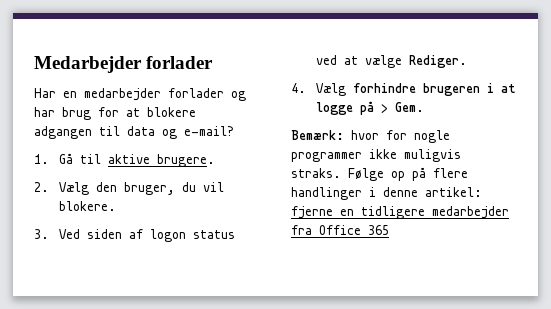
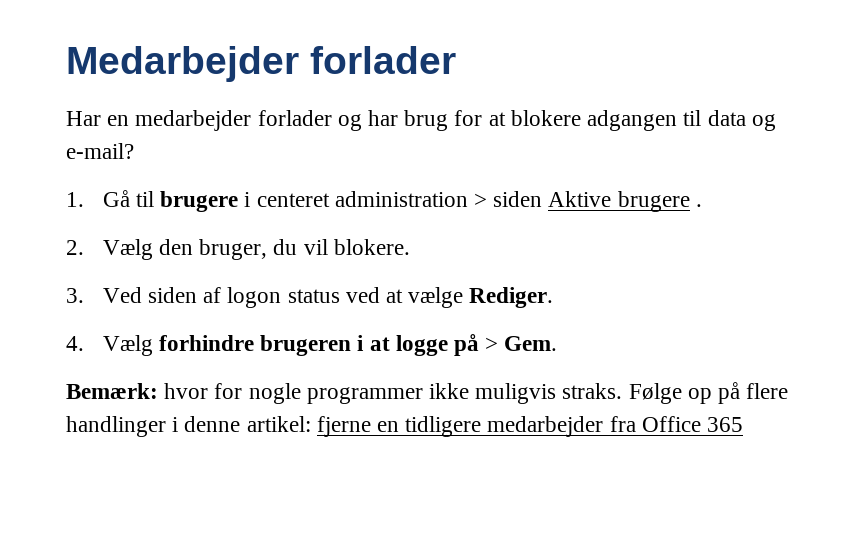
[107,154,215,167] aktive brugere. -> [160,191,702,212] brugere i centeret administration > siden Aktive brugere .

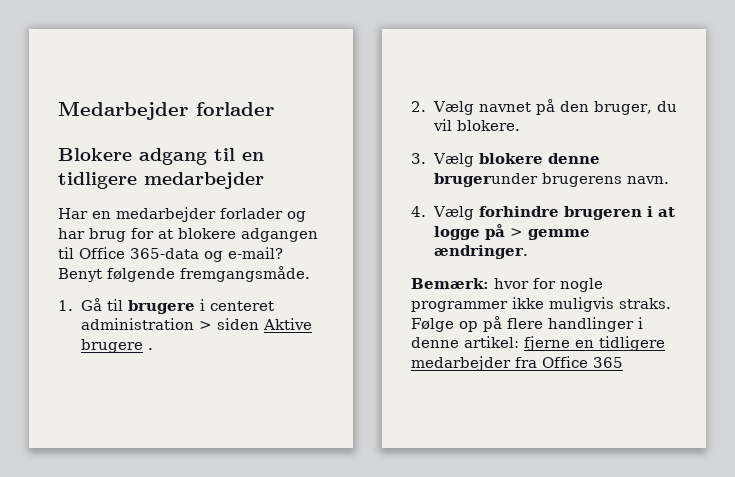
(456, 60) none -> [58,148,264,165] [58,172,264,189] // Blokere adgang til en tidligere medarbejder
[707,110,746,126] data -> [79,247,199,259] Office 365-data
(134, 151) none -> [58,266,310,282] Benyt følgende fremgangsmåde.
(153, 249) none -> [478,99,555,115] navnet på
[102,287,554,308] Ved siden af logon status ved at vælge Rediger. -> [432,153,600,167] [433,173,669,187] Vælg blokere denne brugerunder brugerens navn.
[504,336,558,351] Gem. -> [527,229,590,240] [433,245,528,259] gemme ændringer.

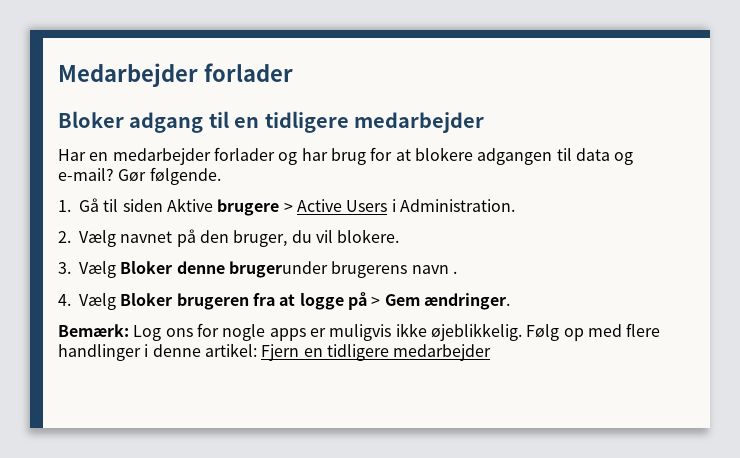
[58,148,132,161] Blokere -> [58,111,124,128] Bloker
[79,247,283,262] [58,266,310,282] [58,298,274,314] [80,318,312,330] [80,339,153,353] Office 365-data og e-mail? Benyt følgende fremgangsmåde. // 1. Gå til brugere i centeret administration > siden Aktive brugere . -> [575,148,634,165] [58,167,221,185] [58,198,515,216] data og e-mail? Gør følgende. // 1. Gå til siden Aktive brugere > Active Users i Administration.
[478,153,543,164] blokere -> [120,261,173,274] Bloker
[626,176,669,184] navn. -> [411,265,457,274] navn .
[478,206,653,220] forhindre brugeren i -> [120,293,275,310] Bloker brugeren fra
[527,229,590,240] gemme -> [384,294,420,306] Gem
[494,278,603,292] [411,297,671,312] [411,316,502,332] hvor for nogle programmer ikke muligvis straks. Følge op på -> [133,323,622,341] Log ons for nogle apps er muligvis ikke øjeblikkelig. Følg op med
[524,336,665,351] [411,356,623,371] fjerne en tidligere medarbejder fra Office 365 -> [261,344,492,361] Fjern en tidligere medarbejder

